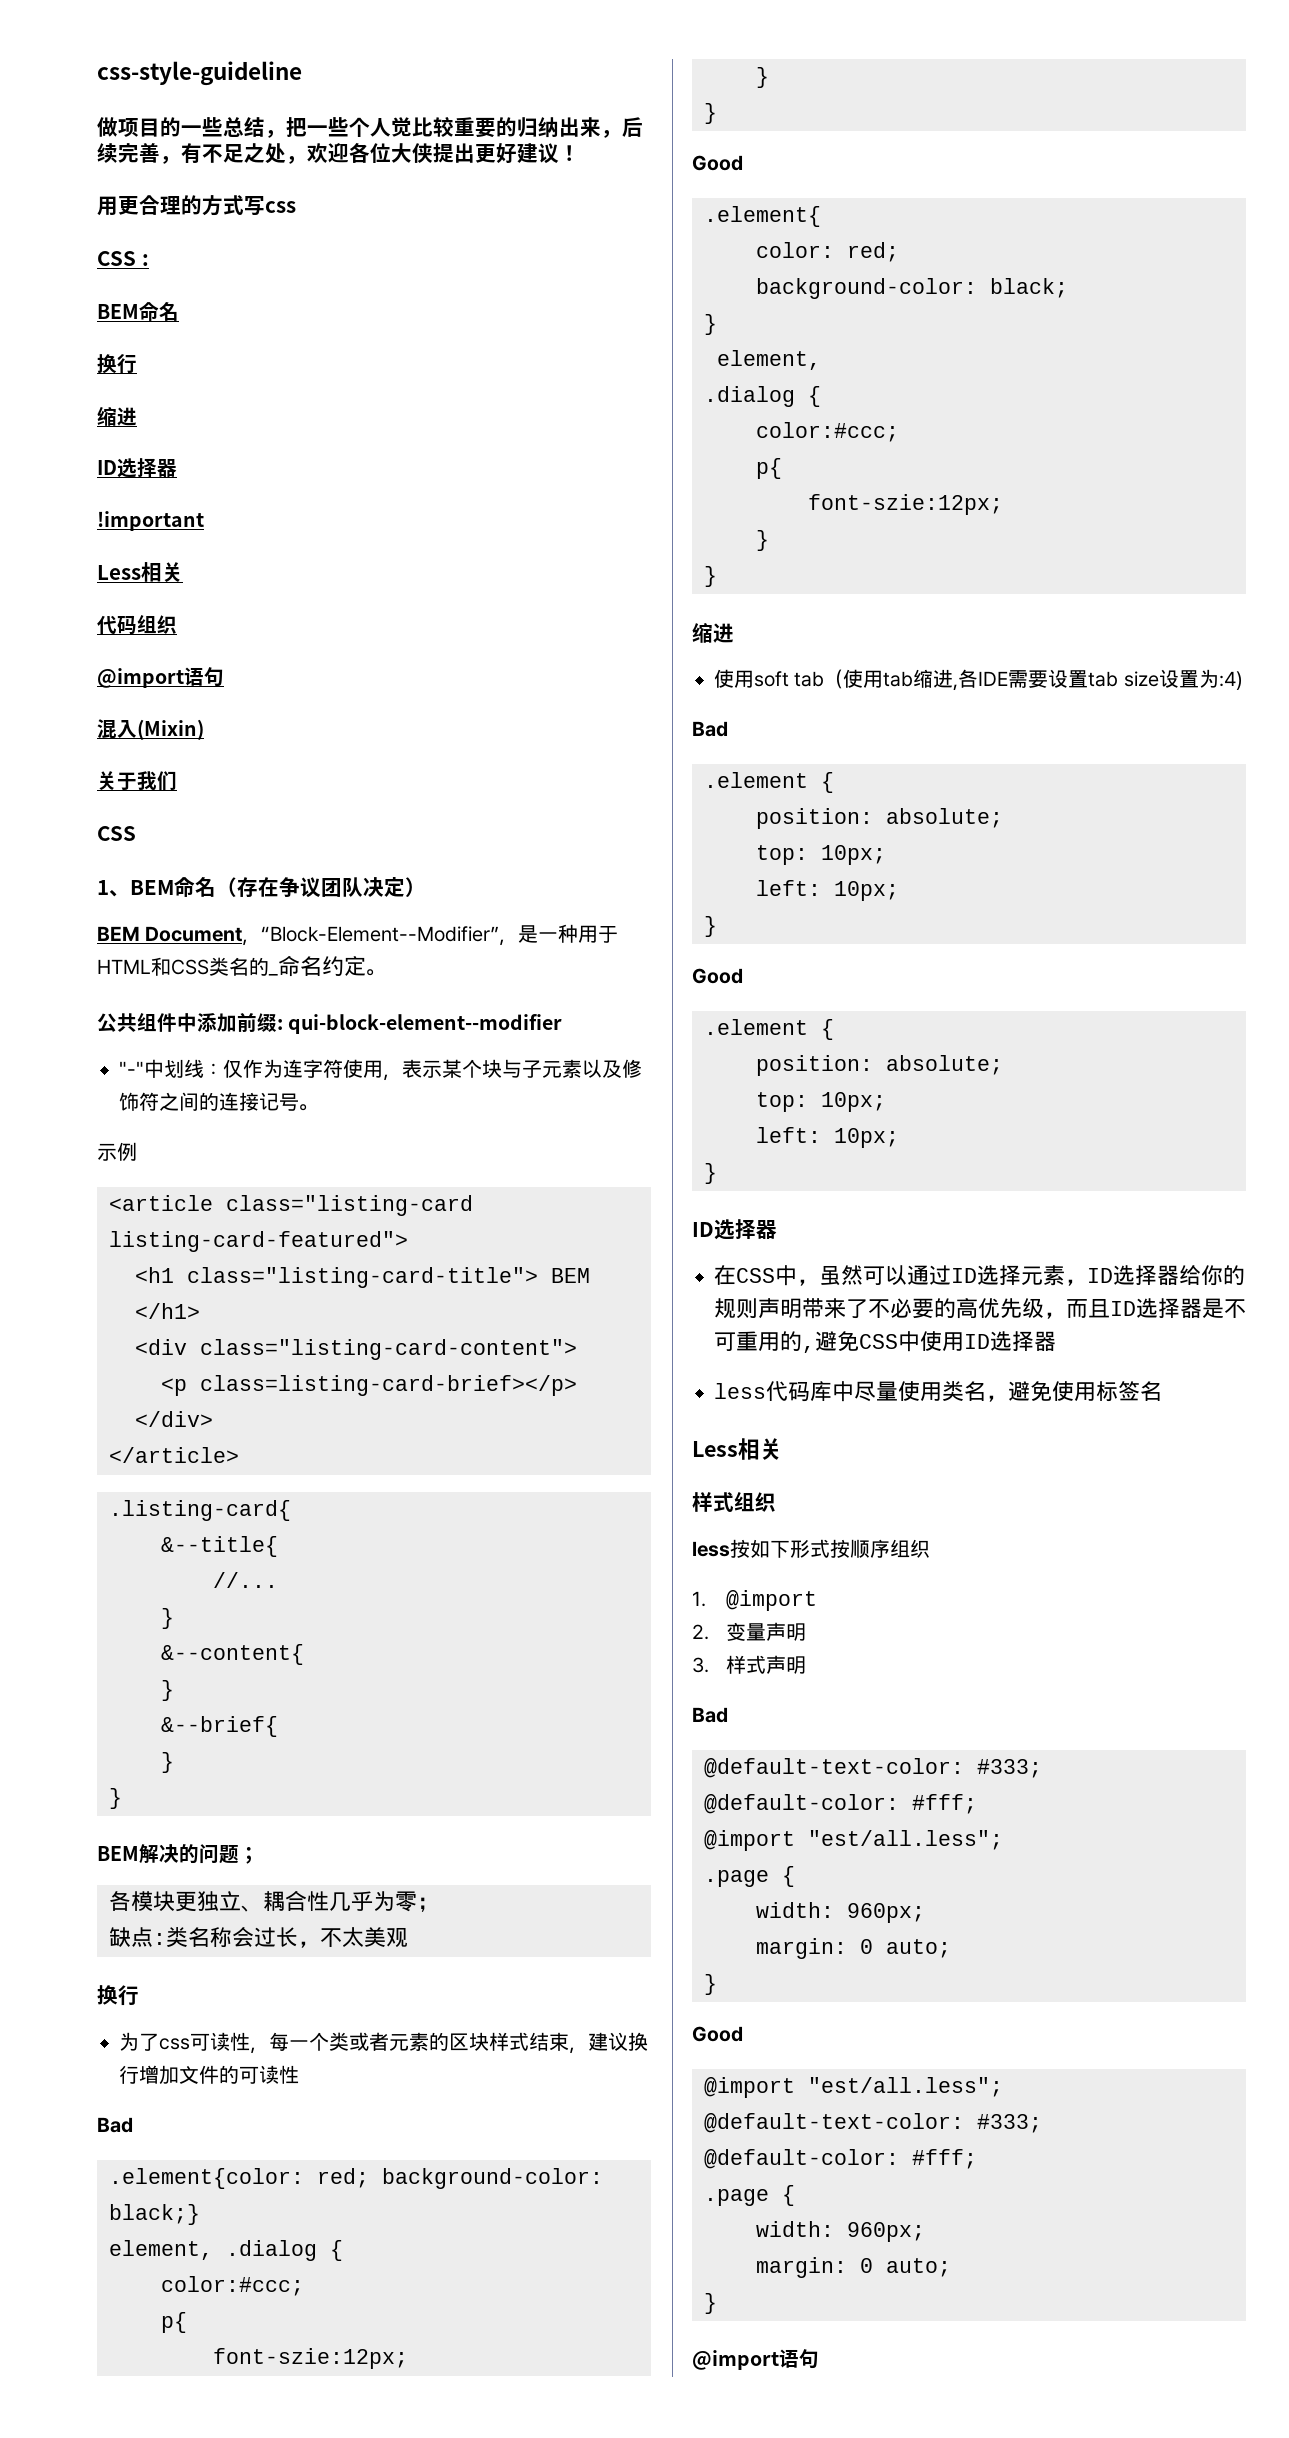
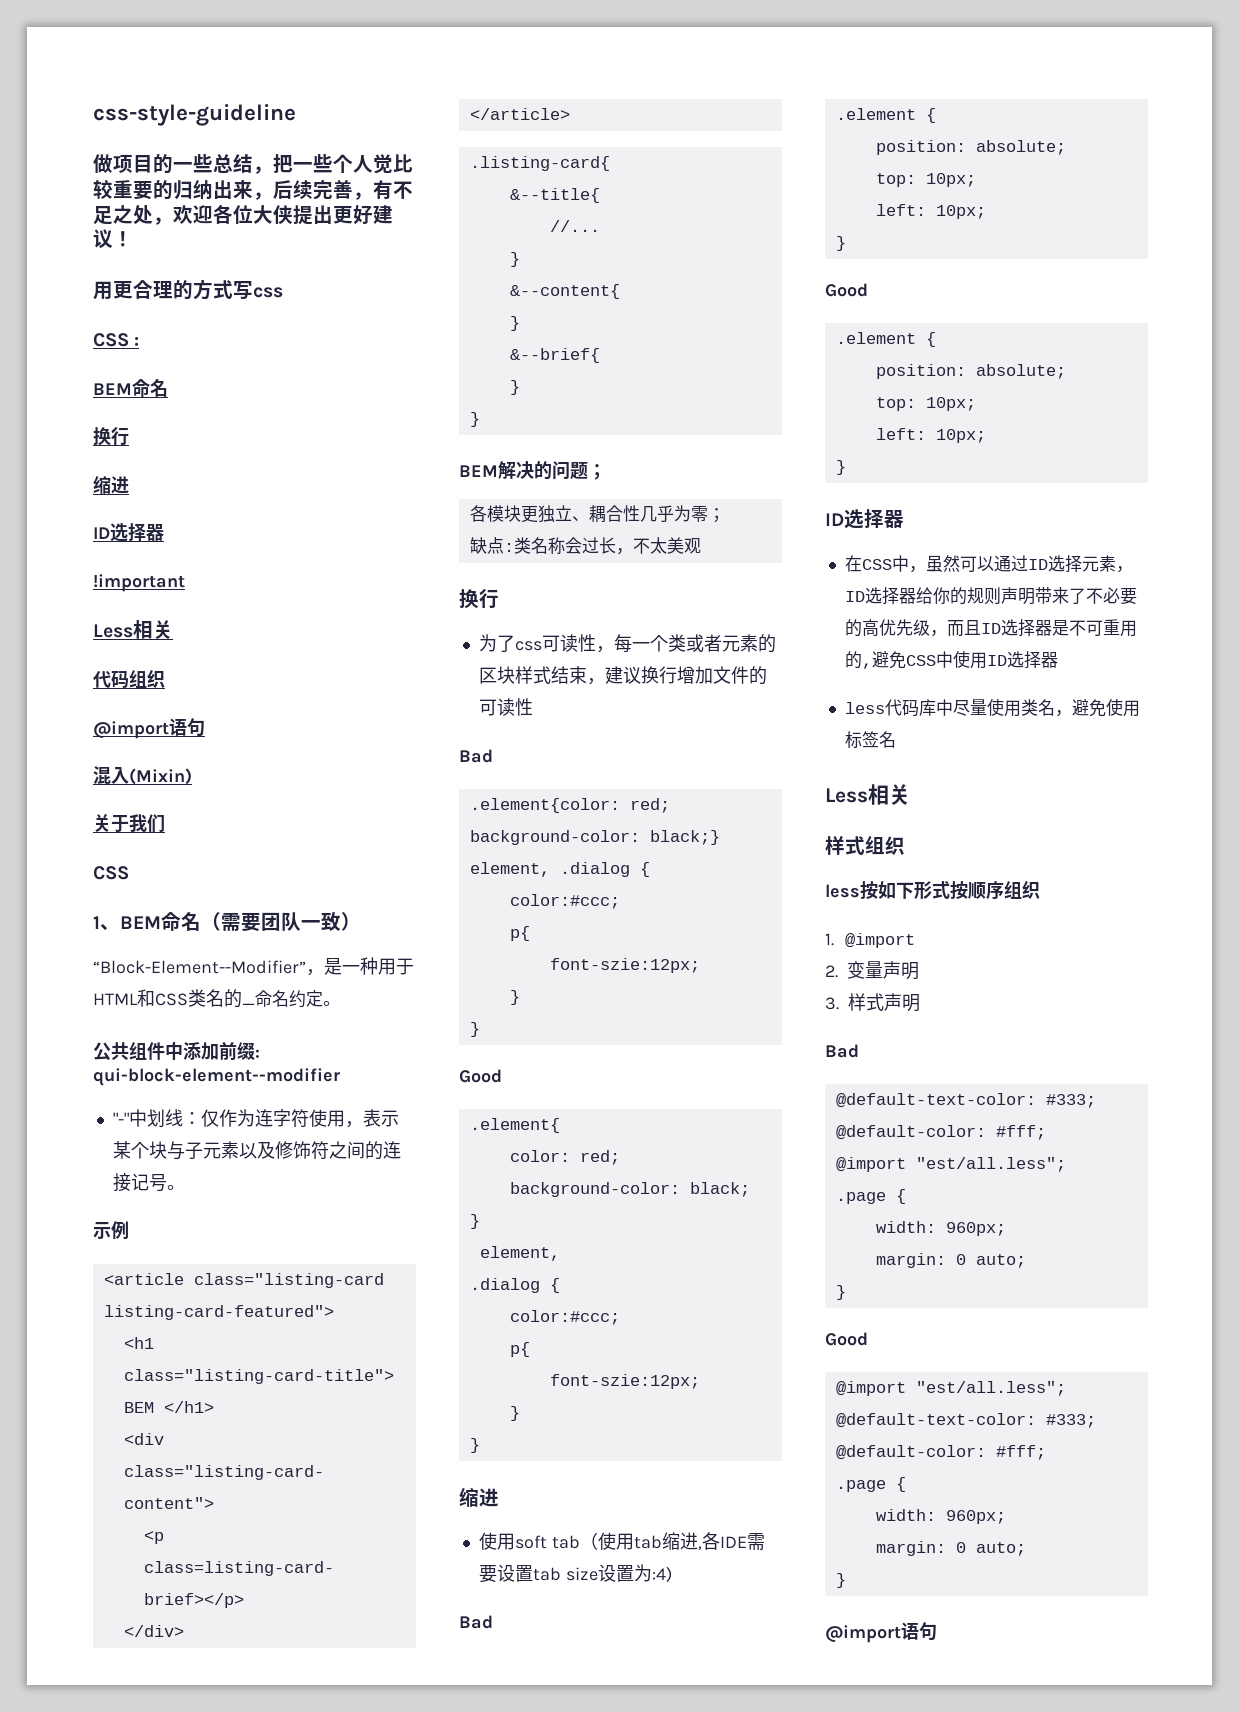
[237,877,426,898] [97,926,262,946] 存在争议团队决定） // BEM Document， -> [221,912,361,932] 需要团队一致） //

